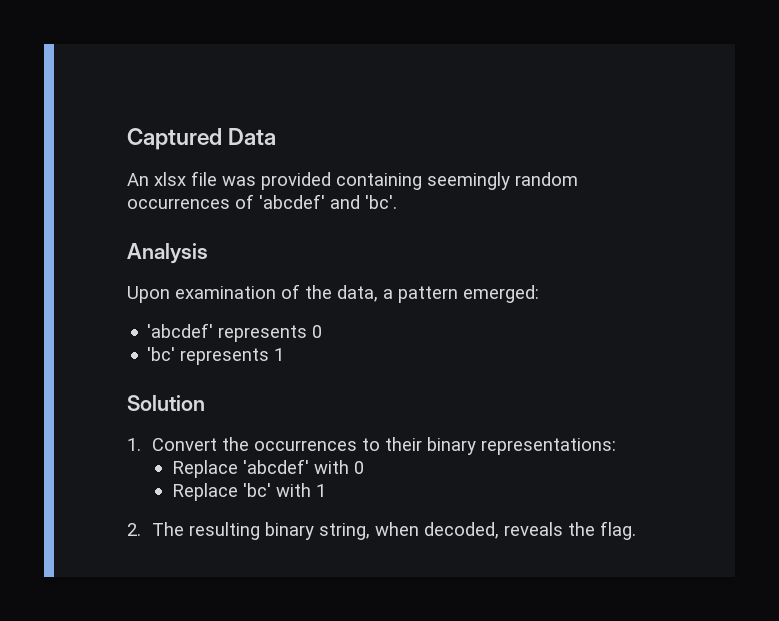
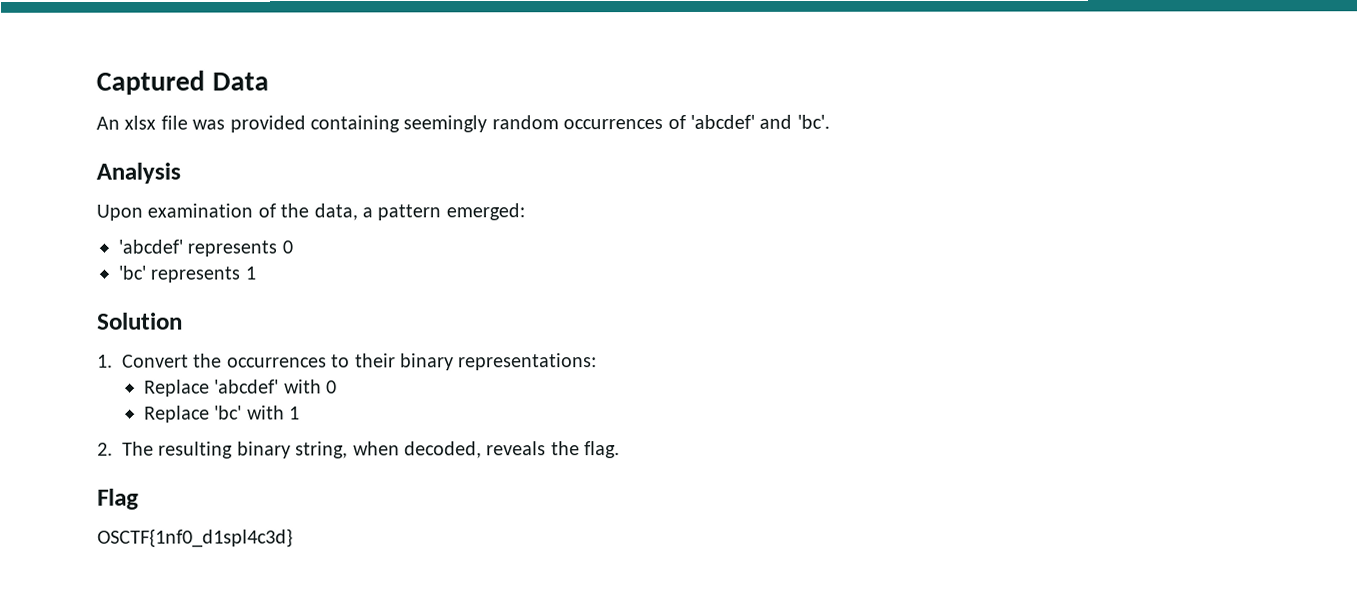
(636, 530) none -> [97,488,139,510] [97,528,293,548] // Flag // OSCTF{1nf0_d1spl4c3d}

